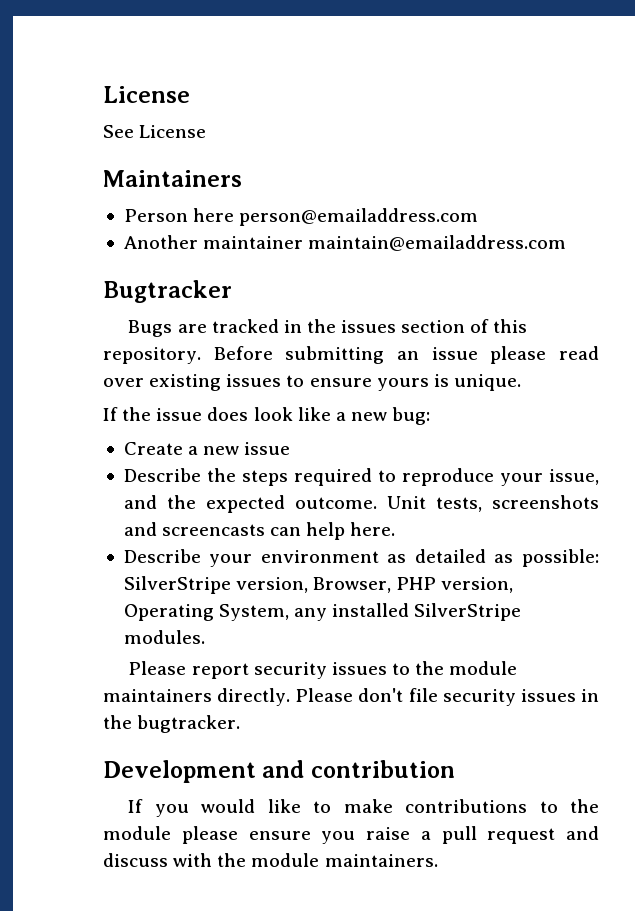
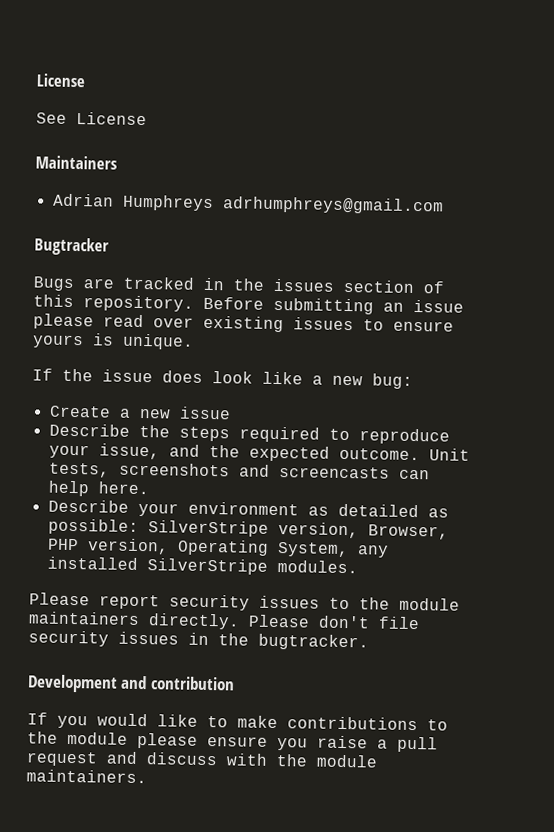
[123,208,479,226] [123,235,567,251] Person here person@emailaddress.com // Another maintainer maintain@emailaddress.com -> [52,193,444,215] Adrian Humphreys adrhumphreys@gmail.com

